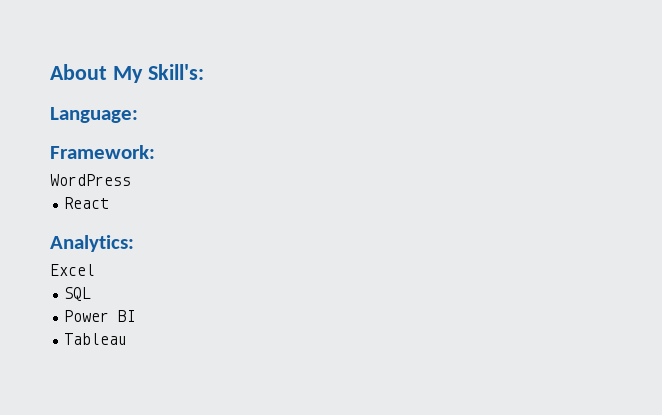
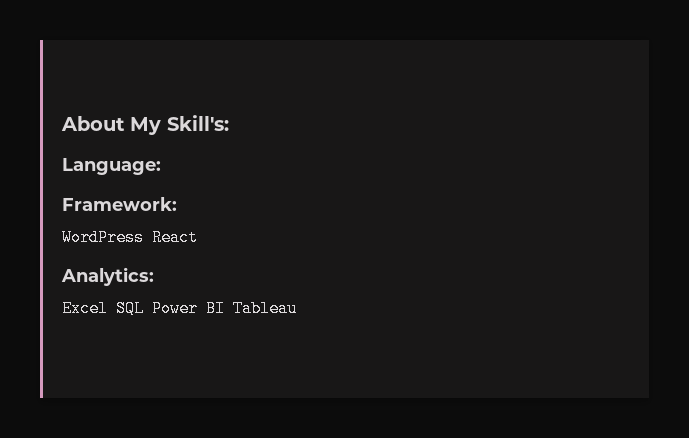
(131, 180) // -> (144, 237) none
(95, 270) // -> (108, 308) none
(92, 294) // -> (144, 308) none
(137, 316) // -> (225, 308) none

